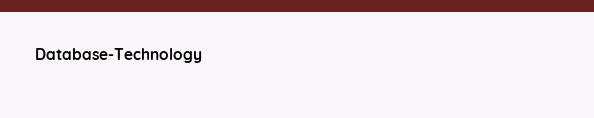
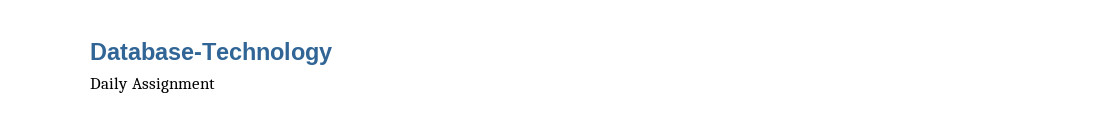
(202, 55) none -> [90,77,215,93] // Daily Assignment

